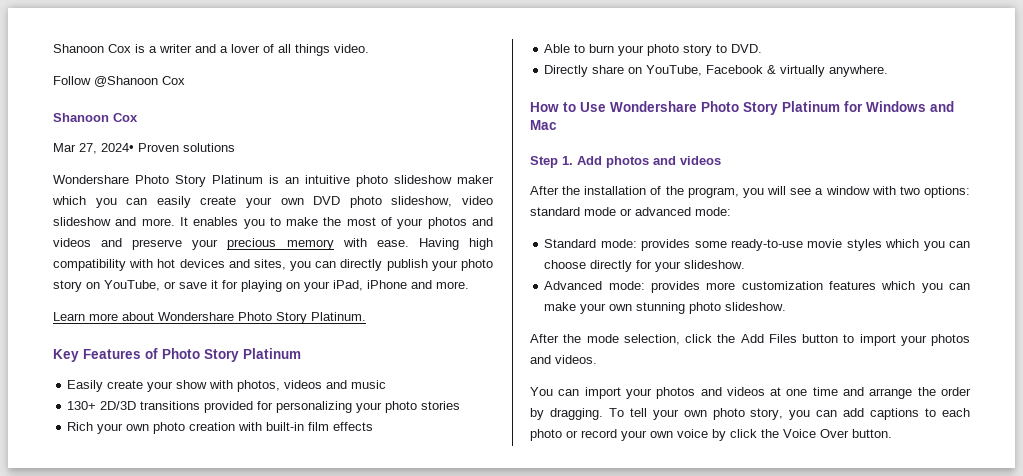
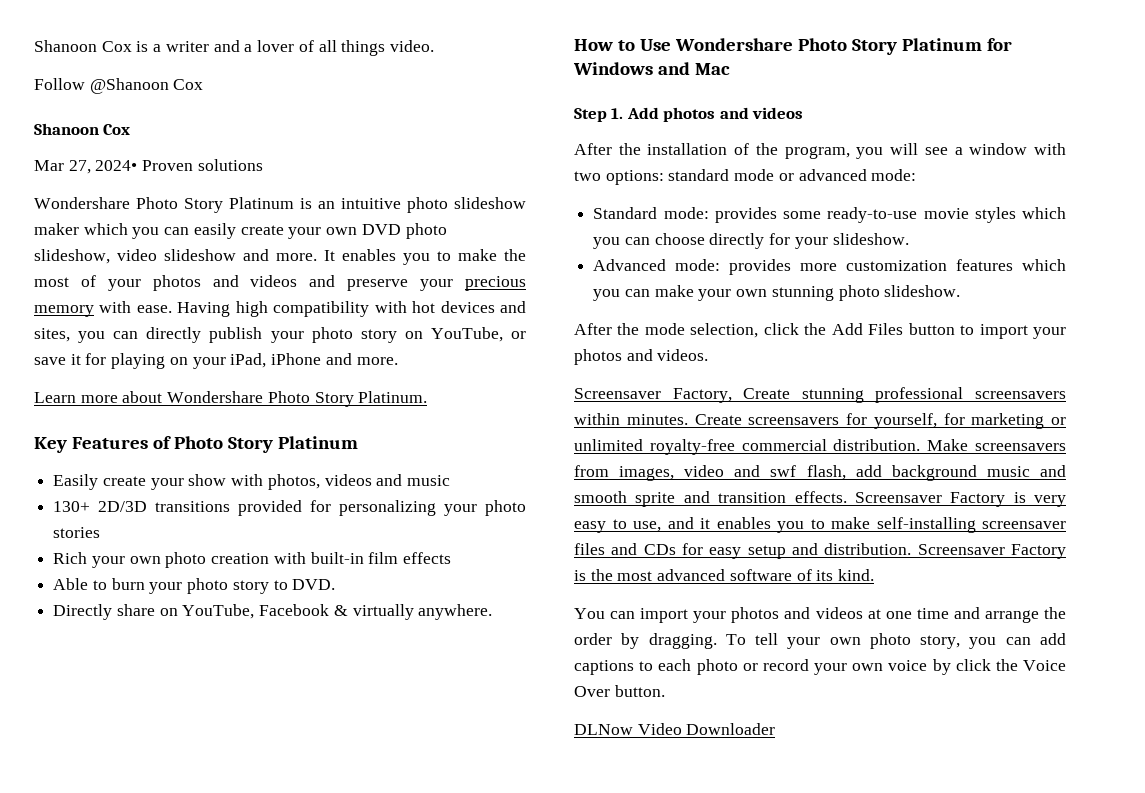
(597, 359) none -> [574,387,1066,403] [574,413,1066,429] [574,439,1066,455] [574,465,1066,481] [574,491,1066,507] [574,517,1066,533] [574,543,1066,559] [574,569,875,581] // Screensaver Factory, Create stunning professional screensavers within minutes. Create screensavers for yourself, for marketing or unlimited royalty-free commercial distribution. Make screensavers from images, video and swf flash, add background music and smooth sprite and transition effects. Screensaver Factory is very easy to use, and it enables you to make self-installing screensaver files and CDs for easy setup and distribution. Screensaver Factory is the most advanced software of its kind.
(892, 433) none -> [574,723,776,735] // DLNow Video Downloader

